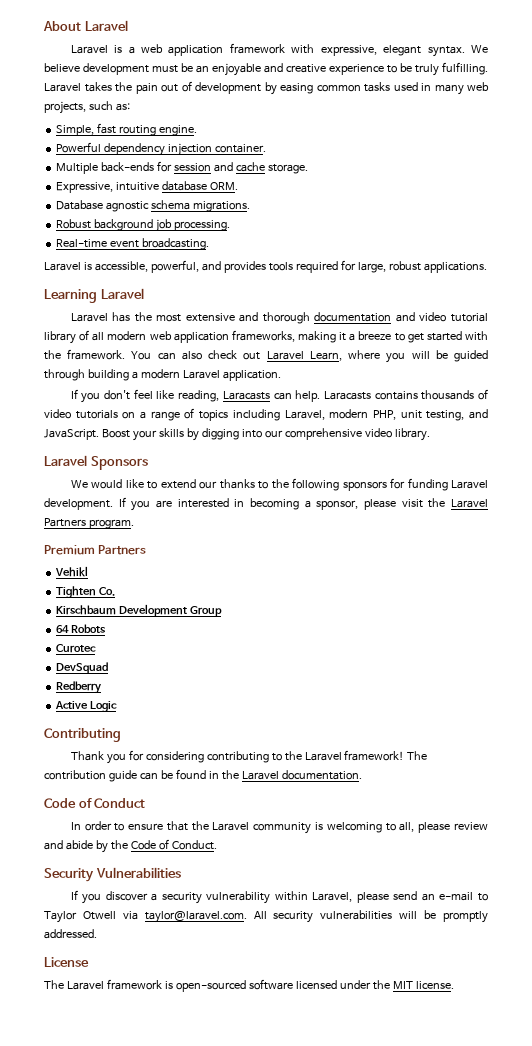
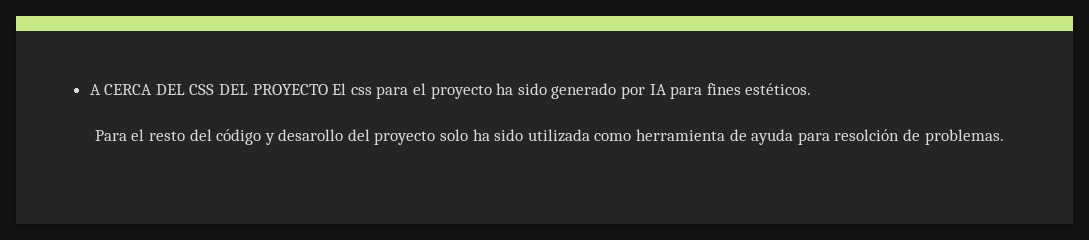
[43,20,128,31] [70,43,488,57] [44,62,488,76] [44,81,489,95] [44,101,130,114] [56,123,198,136] [56,142,267,156] [56,161,308,174] [56,181,239,193] [56,200,251,212] [56,219,231,232] [56,238,210,250] [44,260,487,273] [44,288,144,303] [70,312,489,324] [44,330,489,344] [44,349,488,363] [44,369,281,381] [70,389,488,403] [44,408,488,421] [44,428,430,441] [44,455,148,470] [70,478,489,491] [44,497,489,511] [44,518,134,529] [44,545,147,555] [55,566,89,577] [56,586,116,598] [56,604,223,617] [56,624,107,633] [56,644,97,653] [56,662,109,674] [56,681,102,694] [55,701,118,712] [44,728,121,742] [70,750,428,764] [44,769,362,782] [44,798,146,808] [70,821,489,834] [44,839,217,853] [44,867,181,882] [70,890,489,904] [44,910,489,923] [44,929,97,939] [44,957,89,967] [44,979,454,992] About Laravel // Laravel is a web application framework with expressive, elegant syntax. We believe development must be an enjoyable and creative experience to be truly fulfilling. Laravel takes the pain out of development by easing common tasks used in many web projects, such as: // Simple, fast routing engine. // Powerful dependency injection container. // Multiple back-ends for session and cache storage. // Expressive, intuitive database ORM. // Database agnostic schema migrations. // Robust background job processing. // Real-time event broadcasting. // Laravel is accessible, powerful, and provides tools required for large, robust applications. // Learning Laravel // Laravel has the most extensive and thorough documentation and video tutorial library of all modern web application frameworks, making it a breeze to get started with the framework. You can also check out Laravel Learn, where you will be guided through building a modern Laravel application. // If you don't feel like reading, Laracasts can help. Laracasts contains thousands of video tutorials on a range of topics including Laravel, modern PHP, unit testing, and JavaScript. Boost your skills by digging into our comprehensive video library. // Laravel Sponsors // We would like to extend our thanks to the following sponsors for funding Laravel development. If you are interested in becoming a sponsor, please visit the Laravel Partners program. // Premium Partners // Vehikl // Tighten Co. // Kirschbaum Development Group // 64 Robots // Curotec // DevSquad // Redberry // Active Logic // Contributing // Thank you for considering contributing to the Laravel framework! The contribution guide can be found in the Laravel documentation. // Code of Conduct // In order to ensure that the Laravel community is welcoming to all, please review and abide by the Code of Conduct. // Security Vulnerabilities // If you discover a security vulnerability within Laravel, please send an e-mail to Taylor Otwell via taylor@laravel.com. All security vulnerabilities will be promptly addressed. // License // The Laravel framework is open-sourced software licensed under the MIT license. -> [89,83,812,99] [94,129,1004,145] A CERCA DEL CSS DEL PROYECTO El css para el proyecto ha sido generado por IA para fines estéticos. // Para el resto del código y desarollo del proyecto solo ha sido utilizada como herramienta de ayuda para resolción de problemas.

